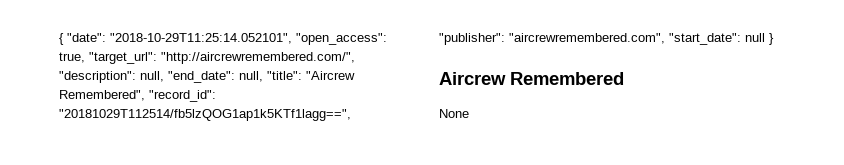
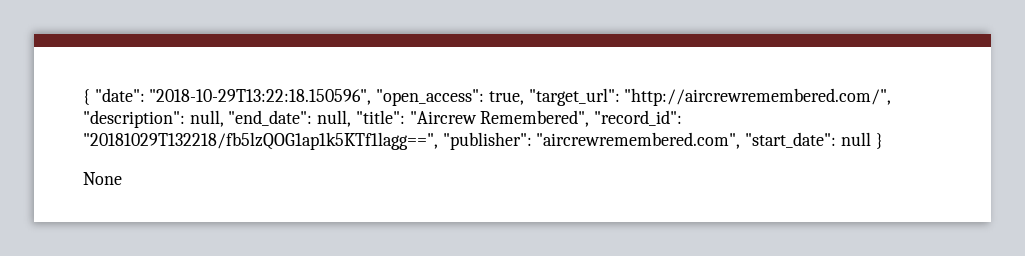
[110,33,292,44] "2018-10-29T11:25:14.052101", -> [149,89,372,105] "2018-10-29T13:22:18.150596",
[59,109,351,121] "20181029T112514/fb5lzQOG1ap1k5KTf1lagg==", -> [83,132,438,150] "20181029T132218/fb5lzQOG1ap1k5KTf1lagg==",
[439,72,624,85] // Aircrew Remembered -> (883, 141) none

